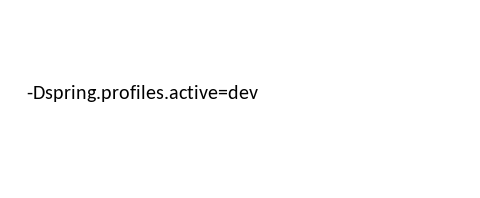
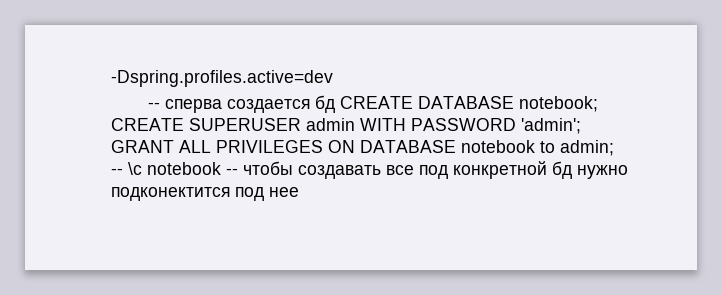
(258, 93) none -> [147,95,598,113] [111,118,581,134] [111,140,614,156] [111,161,628,179] [111,187,299,201] // -- сперва создается бд CREATE DATABASE notebook; CREATE SUPERUSER admin WITH PASSWORD 'admin'; GRANT ALL PRIVILEGES ON DATABASE notebook to admin; -- \c notebook -- чтобы создавать все под конкретной бд нужно подконектится под нее

